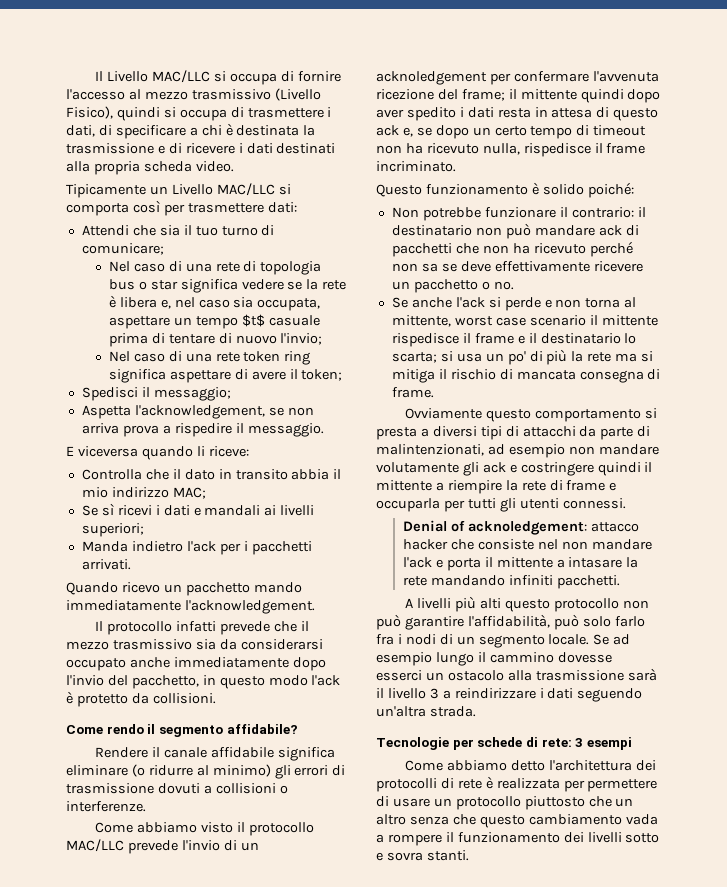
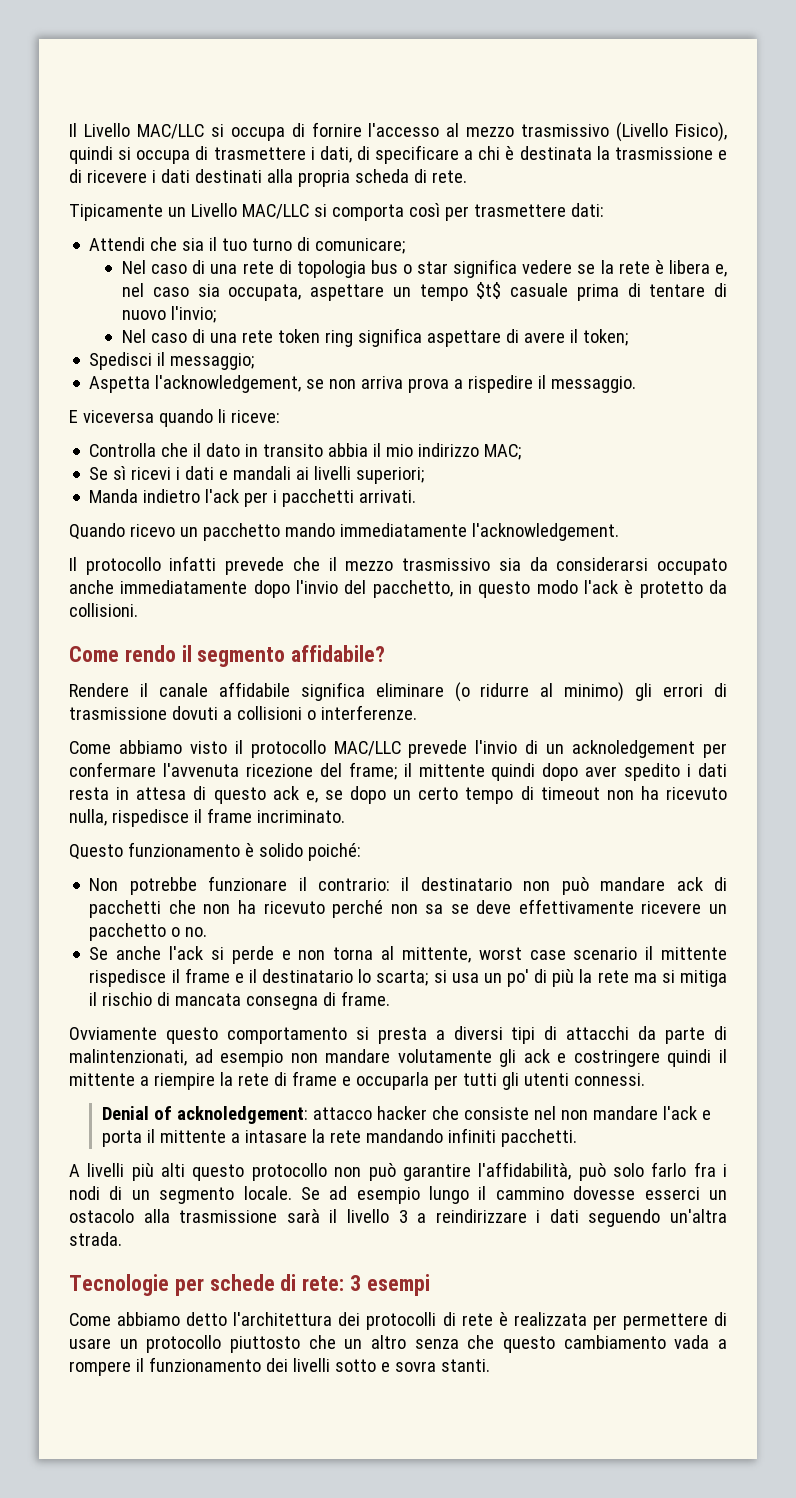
[195,161,234,172] video. -> [413,169,467,183] di rete.

